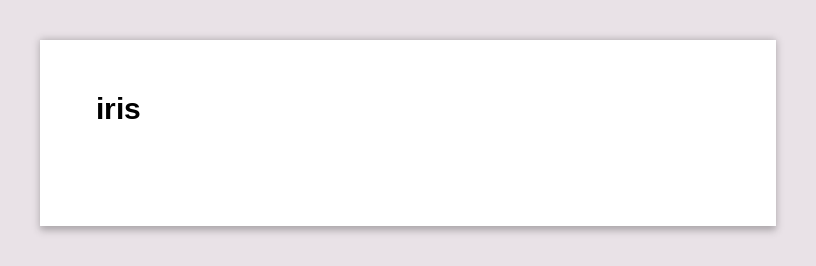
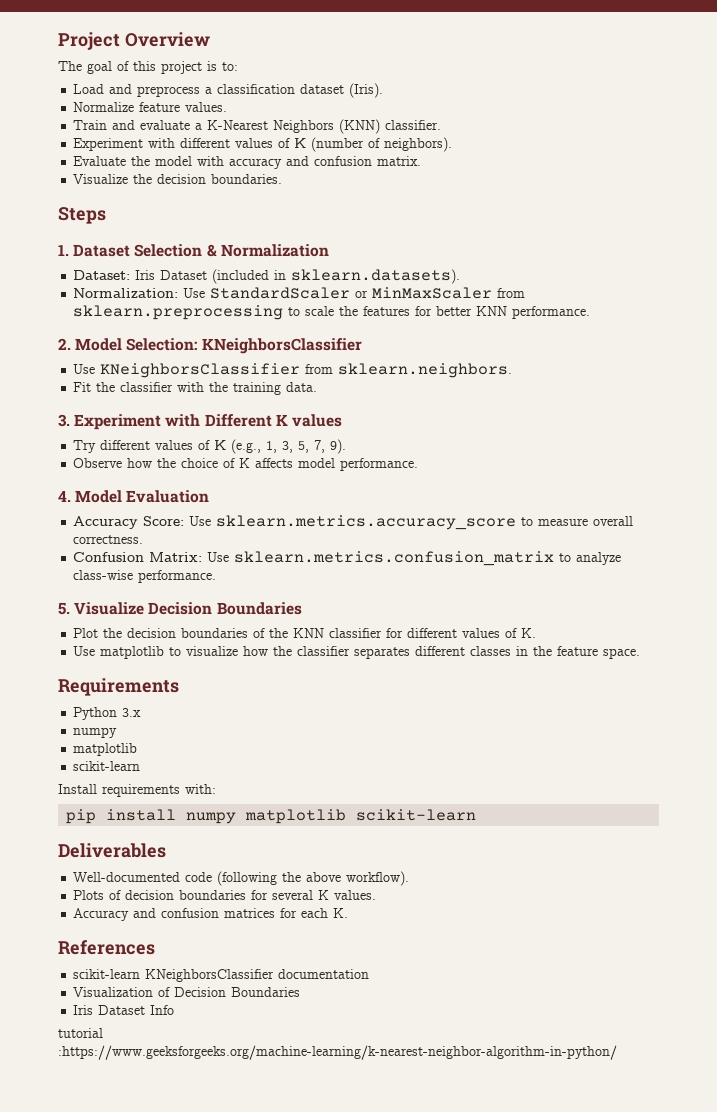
[96,97,141,119] iris -> [58,32,210,50] [58,61,238,74] [73,83,384,98] [73,102,228,112] [73,119,442,134] [73,137,453,152] [73,156,422,169] [73,174,283,184] [58,207,106,224] [58,244,329,257] [73,269,461,284] [73,287,526,299] [73,305,591,320] [58,338,362,354] [73,363,513,378] [73,382,318,395] [58,414,342,430] [73,439,347,454] [73,458,419,471] [58,490,210,503] [73,515,634,530] [73,535,144,544] [73,551,622,566] [73,570,217,583] [58,602,302,615] [73,628,537,638] [73,646,641,659] [58,678,179,696] [73,707,142,720] [73,727,118,738] [73,743,138,756] [73,761,141,771] [58,784,216,797] [66,809,477,824] [58,843,166,858] [73,871,410,886] [73,890,377,900] [73,908,349,921] [58,940,155,955] [73,969,370,982] [73,987,301,997] [73,1005,175,1015] [58,1028,103,1038] [58,1045,617,1060] Project Overview // The goal of this project is to: // Load and preprocess a classification dataset (Iris). // Normalize feature values. // Train and evaluate a K-Nearest Neighbors (KNN) classifier. // Experiment with different values of K (number of neighbors). // Evaluate the model with accuracy and confusion matrix. // Visualize the decision boundaries. // Steps // 1. Dataset Selection & Normalization // Dataset: Iris Dataset (included in sklearn.datasets). // Normalization: Use StandardScaler or MinMaxScaler from sklearn.preprocessing to scale the features for better KNN performance. // 2. Model Selection: KNeighborsClassifier // Use KNeighborsClassifier from sklearn.neighbors. // Fit the classifier with the training data. // 3. Experiment with Different K values // Try different values of K (e.g., 1, 3, 5, 7, 9). // Observe how the choice of K affects model performance. // 4. Model Evaluation // Accuracy Score: Use sklearn.metrics.accuracy_score to measure overall correctness. // Confusion Matrix: Use sklearn.metrics.confusion_matrix to analyze class-wise performance. // 5. Visualize Decision Boundaries // Plot the decision boundaries of the KNN classifier for different values of K. // Use matplotlib to visualize how the classifier separates different classes in the feature space. // Requirements // Python 3.x // numpy // matplotlib // scikit-learn // Install requirements with: // pip install numpy matplotlib scikit-learn // Deliverables // Well-documented code (following the above workflow). // Plots of decision boundaries for several K values. // Accuracy and confusion matrices for each K. // References // scikit-learn KNeighborsClassifier documentation // Visualization of Decision Boundaries // Iris Dataset Info // tutorial :https://www.geeksforgeeks.org/machine-learning/k-nearest-neighbor-algorithm-in-python/

